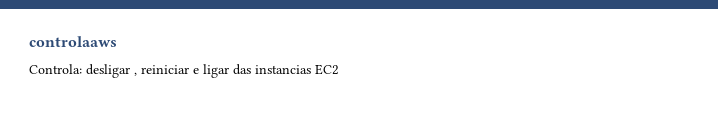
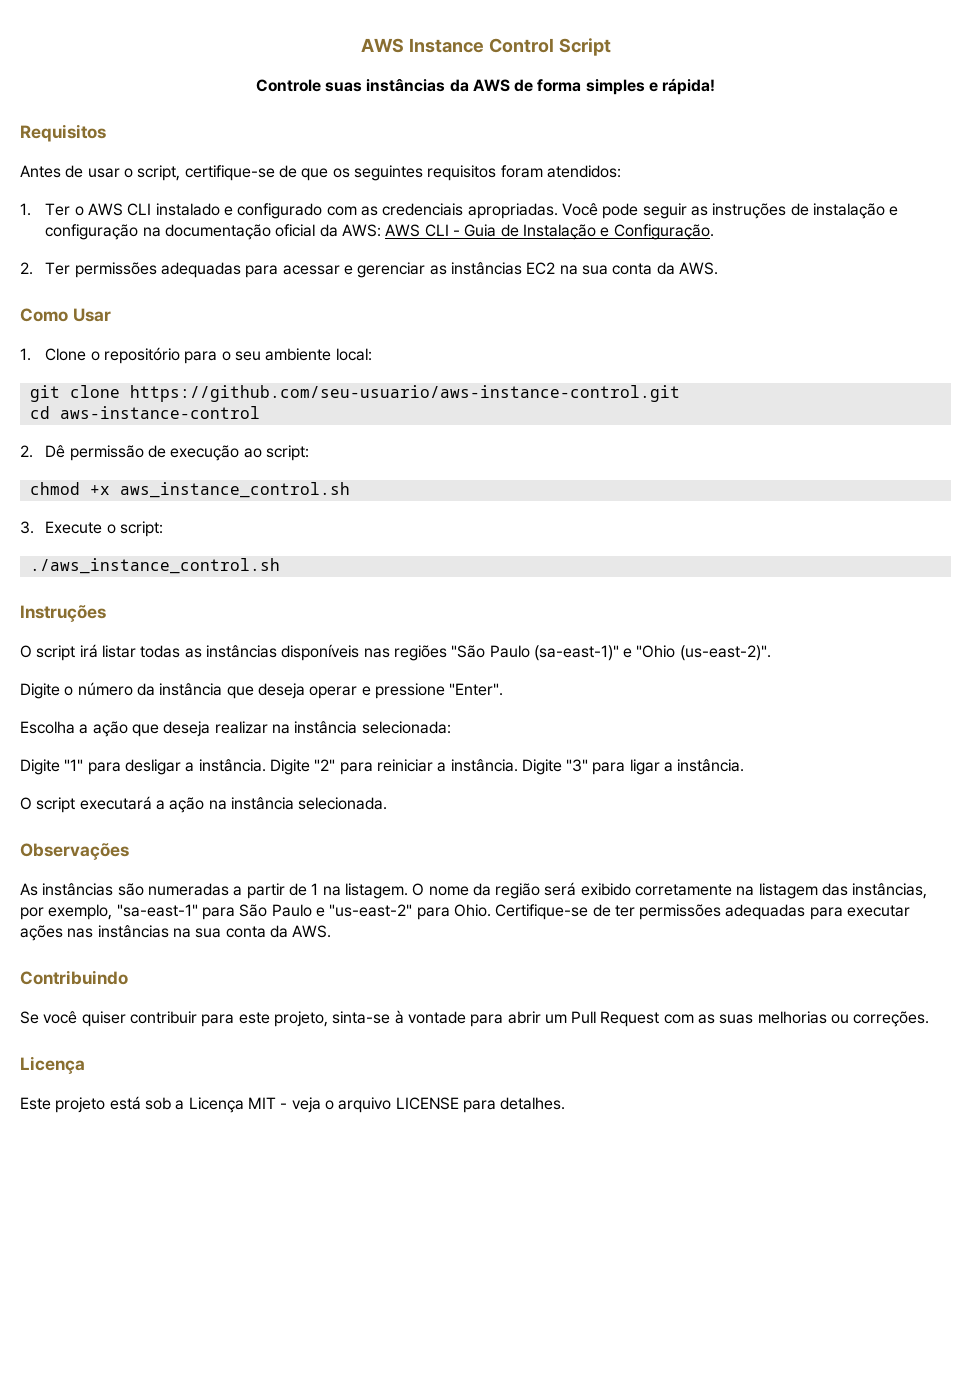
[29,36,117,47] [29,64,339,78] controlaaws // Controla: desligar , reiniciar e ligar das instancias EC2 -> [360,38,611,56] [255,78,716,95] [20,124,106,142] [20,165,621,181] [20,203,899,219] [45,224,714,240] [20,262,718,278] [20,308,111,322] [20,347,372,364] [29,385,680,402] [29,406,260,419] [20,445,309,461] [29,482,350,498] [20,521,164,537] [29,558,280,574] [20,605,106,622] [20,644,771,661] [20,682,504,699] [20,721,451,737] [20,759,745,775] [20,796,388,813] [20,843,129,860] [20,882,928,899] [20,904,911,920] [20,925,332,941] [20,970,128,985] [20,1010,930,1027] [20,1056,85,1074] [20,1096,566,1113] AWS Instance Control Script // Controle suas instâncias da AWS de forma simples e rápida! // Requisitos // Antes de usar o script, certifique-se de que os seguintes requisitos foram atendidos: // 1. Ter o AWS CLI instalado e configurado com as credenciais apropriadas. Você pode seguir as instruções de instalação e configuração na documentação oficial da AWS: AWS CLI - Guia de Instalação e Configuração. // 2. Ter permissões adequadas para acessar e gerenciar as instâncias EC2 na sua conta da AWS. // Como Usar // 1. Clone o repositório para o seu ambiente local: // git clone https://github.com/seu-usuario/aws-instance-control.git // cd aws-instance-control // 2. Dê permissão de execução ao script: // chmod +x aws_instance_control.sh // 3. Execute o script: // ./aws_instance_control.sh // Instruções // O script irá listar todas as instâncias disponíveis nas regiões "São Paulo (sa-east-1)" e "Ohio (us-east-2)". // Digite o número da instância que deseja operar e pressione "Enter". // Escolha a ação que deseja realizar na instância selecionada: // Digite "1" para desligar a instância. Digite "2" para reiniciar a instância. Digite "3" para ligar a instância. // O script executará a ação na instância selecionada. // Observações // As instâncias são numeradas a partir de 1 na listagem. O nome da região será exibido corretamente na listagem das instâncias, por exemplo, "sa-east-1" para São Paulo e "us-east-2" para Ohio. Certifique-se de ter permissões adequadas para executar ações nas instâncias na sua conta da AWS. // Contribuindo // Se você quiser contribuir para este projeto, sinta-se à vontade para abrir um Pull Request com as suas melhorias ou correções. // Licença // Este projeto está sob a Licença MIT - veja o arquivo LICENSE para detalhes.

